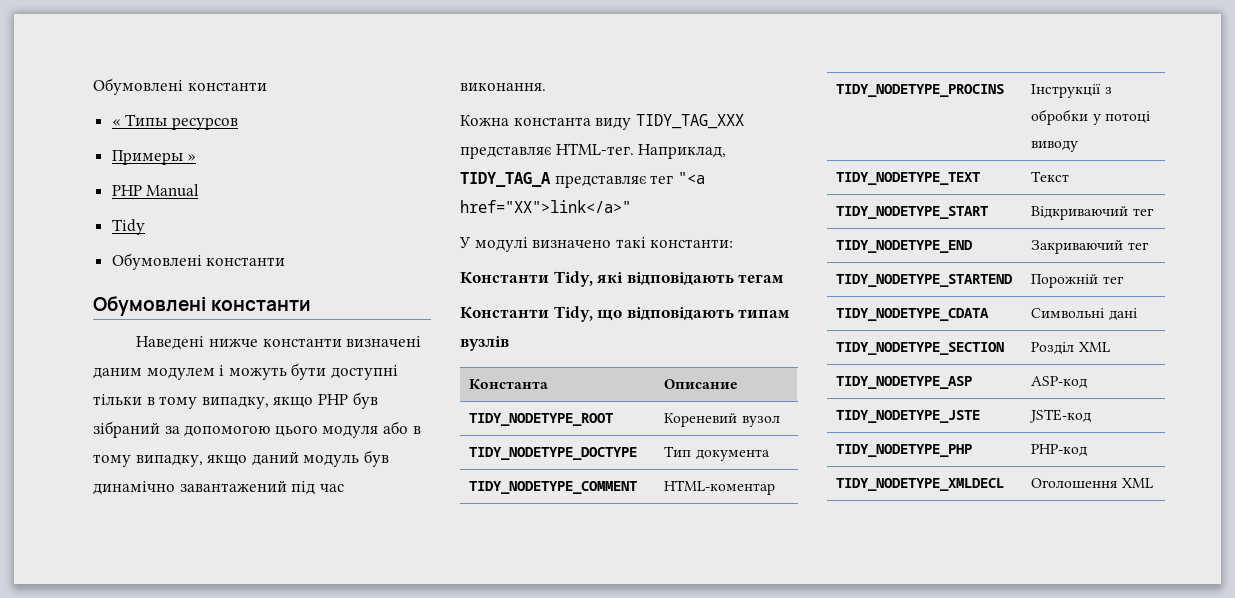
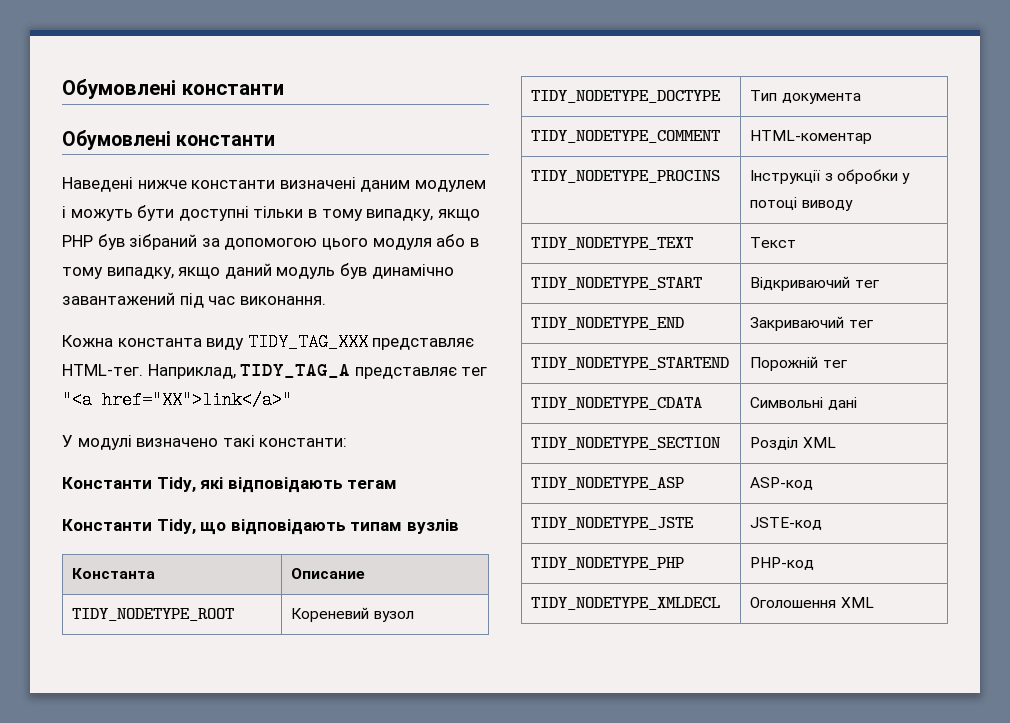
[93,78,267,95] [111,114,238,130] [111,150,197,165] [111,184,200,197] [111,219,145,235] [111,253,286,270] Обумовлені константи // « Типы ресурсов // Примеры » // PHP Manual // Tidy // Обумовлені константи -> [62,79,284,99] Обумовлені константи

